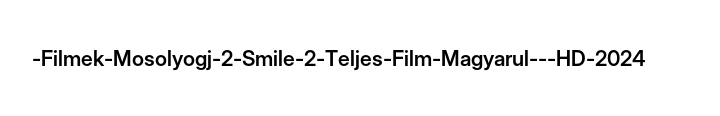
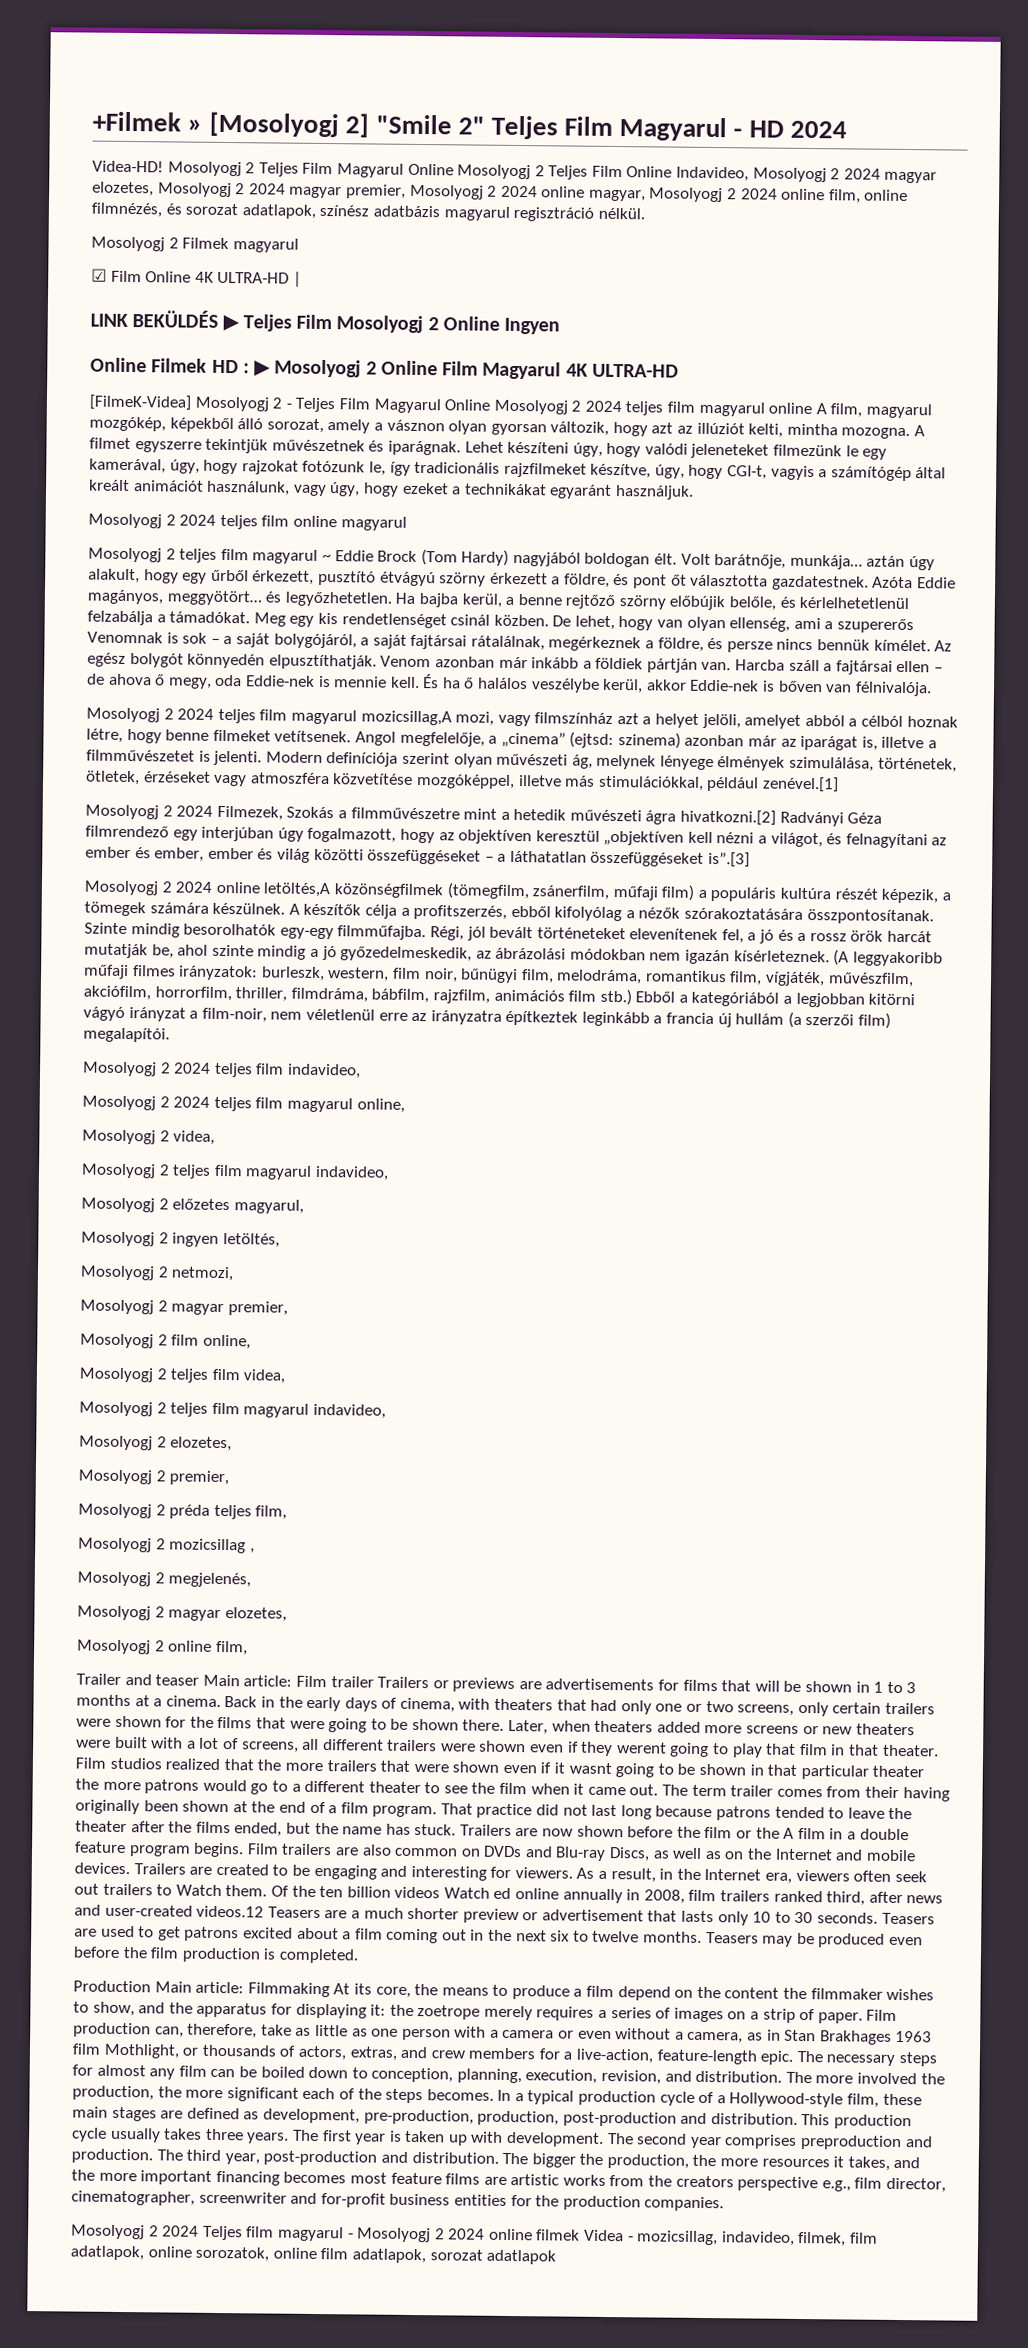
[32,50,646,71] -Filmek-Mosolyogj-2-Smile-2-Teljes-Film-Magyarul---HD-2024 -> [92,111,847,142] [92,160,938,184] [92,181,909,204] [91,202,645,222] [91,236,299,253] [91,268,302,287] [90,310,561,335] [90,357,679,380] [89,394,933,419] [89,416,926,440] [89,437,888,460] [89,458,947,482] [89,479,694,500] [88,513,407,531] [88,547,936,571] [88,568,957,591] [87,589,910,611] [87,610,915,634] [87,631,953,653] [87,652,944,675] [87,673,932,697] [86,707,958,729] [86,728,938,751] [86,749,957,773] [85,770,839,793] [85,804,883,827] [85,825,948,849] [85,846,751,868] [84,880,951,904] [84,901,934,925] [84,922,933,944] [84,943,943,967] [83,964,914,988] [83,985,916,1008] [83,1006,892,1029] [83,1027,170,1043] [82,1061,361,1079] [82,1095,405,1113] [82,1129,216,1145] [81,1163,389,1181] [81,1197,304,1214] [81,1231,280,1248] [80,1265,235,1282] [80,1299,288,1316] [80,1333,251,1350] [79,1367,286,1384] [79,1401,386,1419] [79,1435,233,1452] [78,1469,230,1486] [78,1503,288,1520] [78,1537,255,1554] [77,1571,252,1588] [77,1605,287,1622] [77,1639,248,1656] [76,1673,917,1694] [76,1694,935,1717] [76,1715,915,1736] [76,1736,939,1758] [75,1757,925,1780] [75,1778,950,1802] [75,1799,913,1821] [75,1820,909,1841] [74,1841,916,1862] [74,1862,927,1884] [74,1883,944,1906] [74,1904,935,1926] [74,1925,923,1948] [73,1946,359,1964] [73,1980,935,2001] [73,2001,898,2024] [73,2022,933,2045] [72,2043,938,2067] [72,2064,945,2085] [72,2085,922,2108] [72,2106,913,2130] [72,2127,933,2151] [71,2148,921,2171] [71,2169,947,2193] [71,2190,725,2212] [71,2224,879,2247] [70,2245,557,2265] +Filmek » [Mosolyogj 2] "Smile 2" Teljes Film Magyarul - HD 2024 // Videa-HD! Mosolyogj 2 Teljes Film Magyarul Online Mosolyogj 2 Teljes Film Online Indavideo, Mosolyogj 2 2024 magyar elozetes, Mosolyogj 2 2024 magyar premier, Mosolyogj 2 2024 online magyar, Mosolyogj 2 2024 online film, online filmnézés, és sorozat adatlapok, színész adatbázis magyarul regisztráció nélkül. // Mosolyogj 2 Filmek magyarul // ☑ Film Online 4K ULTRA-HD | // LINK BEKÜLDÉS ▶ Teljes Film Mosolyogj 2 Online Ingyen // Online Filmek HD : ▶ Mosolyogj 2 Online Film Magyarul 4K ULTRA-HD // [FilmeK-Videa] Mosolyogj 2 - Teljes Film Magyarul Online Mosolyogj 2 2024 teljes film magyarul online A film, magyarul mozgókép, képekből álló sorozat, amely a vásznon olyan gyorsan változik, hogy azt az illúziót kelti, mintha mozogna. A filmet egyszerre tekintjük művészetnek és iparágnak. Lehet készíteni úgy, hogy valódi jeleneteket filmezünk le egy kamerával, úgy, hogy rajzokat fotózunk le, így tradicionális rajzfilmeket készítve, úgy, hogy CGI-t, vagyis a számítógép által kreált animációt használunk, vagy úgy, hogy ezeket a technikákat egyaránt használjuk. // Mosolyogj 2 2024 teljes film online magyarul // Mosolyogj 2 teljes film magyarul ~ Eddie Brock (Tom Hardy) nagyjából boldogan élt. Volt barátnője, munkája… aztán úgy alakult, hogy egy űrből érkezett, pusztító étvágyú szörny érkezett a földre, és pont őt választotta gazdatestnek. Azóta Eddie magányos, meggyötört… és legyőzhetetlen. Ha bajba kerül, a benne rejtőző szörny előbújik belőle, és kérlelhetetlenül felzabálja a támadókat. Meg egy kis rendetlenséget csinál közben. De lehet, hogy van olyan ellenség, ami a szupererős Venomnak is sok – a saját bolygójáról, a saját fajtársai rátalálnak, megérkeznek a földre, és persze nincs bennük kímélet. Az egész bolygót könnyedén elpusztíthatják. Venom azonban már inkább a földiek pártján van. Harcba száll a fajtársai ellen – de ahova ő megy, oda Eddie-nek is mennie kell. És ha ő halálos veszélybe kerül, akkor Eddie-nek is bőven van félnivalója. // Mosolyogj 2 2024 teljes film magyarul mozicsillag,A mozi, vagy filmszínház azt a helyet jelöli, amelyet abból a célból hoznak létre, hogy benne filmeket vetítsenek. Angol megfelelője, a „cinema” (ejtsd: szinema) azonban már az iparágat is, illetve a filmművészetet is jelenti. Modern definíciója szerint olyan művészeti ág, melynek lényege élmények szimulálása, történetek, ötletek, érzéseket vagy atmoszféra közvetítése mozgóképpel, illetve más stimulációkkal, például zenével.[1] // Mosolyogj 2 2024 Filmezek, Szokás a filmművészetre mint a hetedik művészeti ágra hivatkozni.[2] Radványi Géza filmrendező egy interjúban úgy fogalmazott, hogy az objektíven keresztül „objektíven kell nézni a világot, és felnagyítani az ember és ember, ember és világ közötti összefüggéseket – a láthatatlan összefüggéseket is”.[3] // Mosolyogj 2 2024 online letöltés,A közönségfilmek (tömegfilm, zsánerfilm, műfaji film) a populáris kultúra részét képezik, a tömegek számára készülnek. A készítők célja a profitszerzés, ebből kifolyólag a nézők szórakoztatására összpontosítanak. Szinte mindig besorolhatók egy-egy filmműfajba. Régi, jól bevált történeteket elevenítenek fel, a jó és a rossz örök harcát mutatják be, ahol szinte mindig a jó győzedelmeskedik, az ábrázolási módokban nem igazán kísérleteznek. (A leggyakoribb műfaji filmes irányzatok: burleszk, western, film noir, bűnügyi film, melodráma, romantikus film, vígjáték, művészfilm, akciófilm, horrorfilm, thriller, filmdráma, bábfilm, rajzfilm, animációs film stb.) Ebből a kategóriából a legjobban kitörni vágyó irányzat a film-noir, nem véletlenül erre az irányzatra építkeztek leginkább a francia új hullám (a szerzői film) megalapítói. // Mosolyogj 2 2024 teljes film indavideo, // Mosolyogj 2 2024 teljes film magyarul online, // Mosolyogj 2 videa, // Mosolyogj 2 teljes film magyarul indavideo, // Mosolyogj 2 előzetes magyarul, // Mosolyogj 2 ingyen letöltés, // Mosolyogj 2 netmozi, // Mosolyogj 2 magyar premier, // Mosolyogj 2 film online, // Mosolyogj 2 teljes film videa, // Mosolyogj 2 teljes film magyarul indavideo, // Mosolyogj 2 elozetes, // Mosolyogj 2 premier, // Mosolyogj 2 préda teljes film, // Mosolyogj 2 mozicsillag , // Mosolyogj 2 megjelenés, // Mosolyogj 2 magyar elozetes, // Mosolyogj 2 online film, // Trailer and teaser Main article: Film trailer Trailers or previews are advertisements for films that will be shown in 1 to 3 months at a cinema. Back in the early days of cinema, with theaters that had only one or two screens, only certain trailers were shown for the films that were going to be shown there. Later, when theaters added more screens or new theaters were built with a lot of screens, all different trailers were shown even if they werent going to play that film in that theater. Film studios realized that the more trailers that were shown even if it wasnt going to be shown in that particular theater the more patrons would go to a different theater to see the film when it came out. The term trailer comes from their having originally been shown at the end of a film program. That practice did not last long because patrons tended to leave the theater after the films ended, but the name has stuck. Trailers are now shown before the film or the A film in a double feature program begins. Film trailers are also common on DVDs and Blu-ray Discs, as well as on the Internet and mobile devices. Trailers are created to be engaging and interesting for viewers. As a result, in the Internet era, viewers often seek out trailers to Watch them. Of the ten billion videos Watch ed online annually in 2008, film trailers ranked third, after news and user-created videos.12 Teasers are a much shorter preview or advertisement that lasts only 10 to 30 seconds. Teasers are used to get patrons excited about a film coming out in the next six to twelve months. Teasers may be produced even before the film production is completed. // Production Main article: Filmmaking At its core, the means to produce a film depend on the content the filmmaker wishes to show, and the apparatus for displaying it: the zoetrope merely requires a series of images on a strip of paper. Film production can, therefore, take as little as one person with a camera or even without a camera, as in Stan Brakhages 1963 film Mothlight, or thousands of actors, extras, and crew members for a live-action, feature-length epic. The necessary steps for almost any film can be boiled down to conception, planning, execution, revision, and distribution. The more involved the production, the more significant each of the steps becomes. In a typical production cycle of a Hollywood-style film, these main stages are defined as development, pre-production, production, post-production and distribution. This production cycle usually takes three years. The first year is taken up with development. The second year comprises preproduction and production. The third year, post-production and distribution. The bigger the production, the more resources it takes, and the more important financing becomes most feature films are artistic works from the creators perspective e.g., film director, cinematographer, screenwriter and for-profit business entities for the production companies. // Mosolyogj 2 2024 Teljes film magyarul - Mosolyogj 2 2024 online filmek Videa - mozicsillag, indavideo, filmek, film adatlapok, online sorozatok, online film adatlapok, sorozat adatlapok

